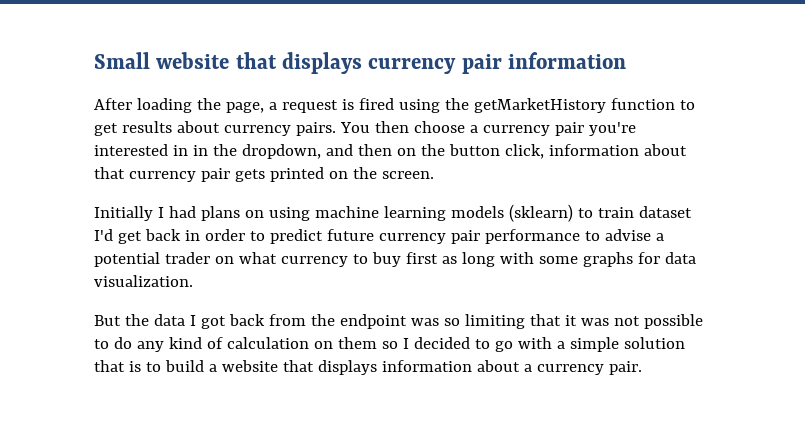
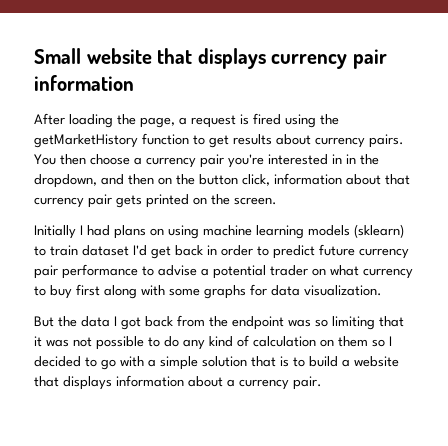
[441,252,495,267] as long -> [104,285,137,299] along

